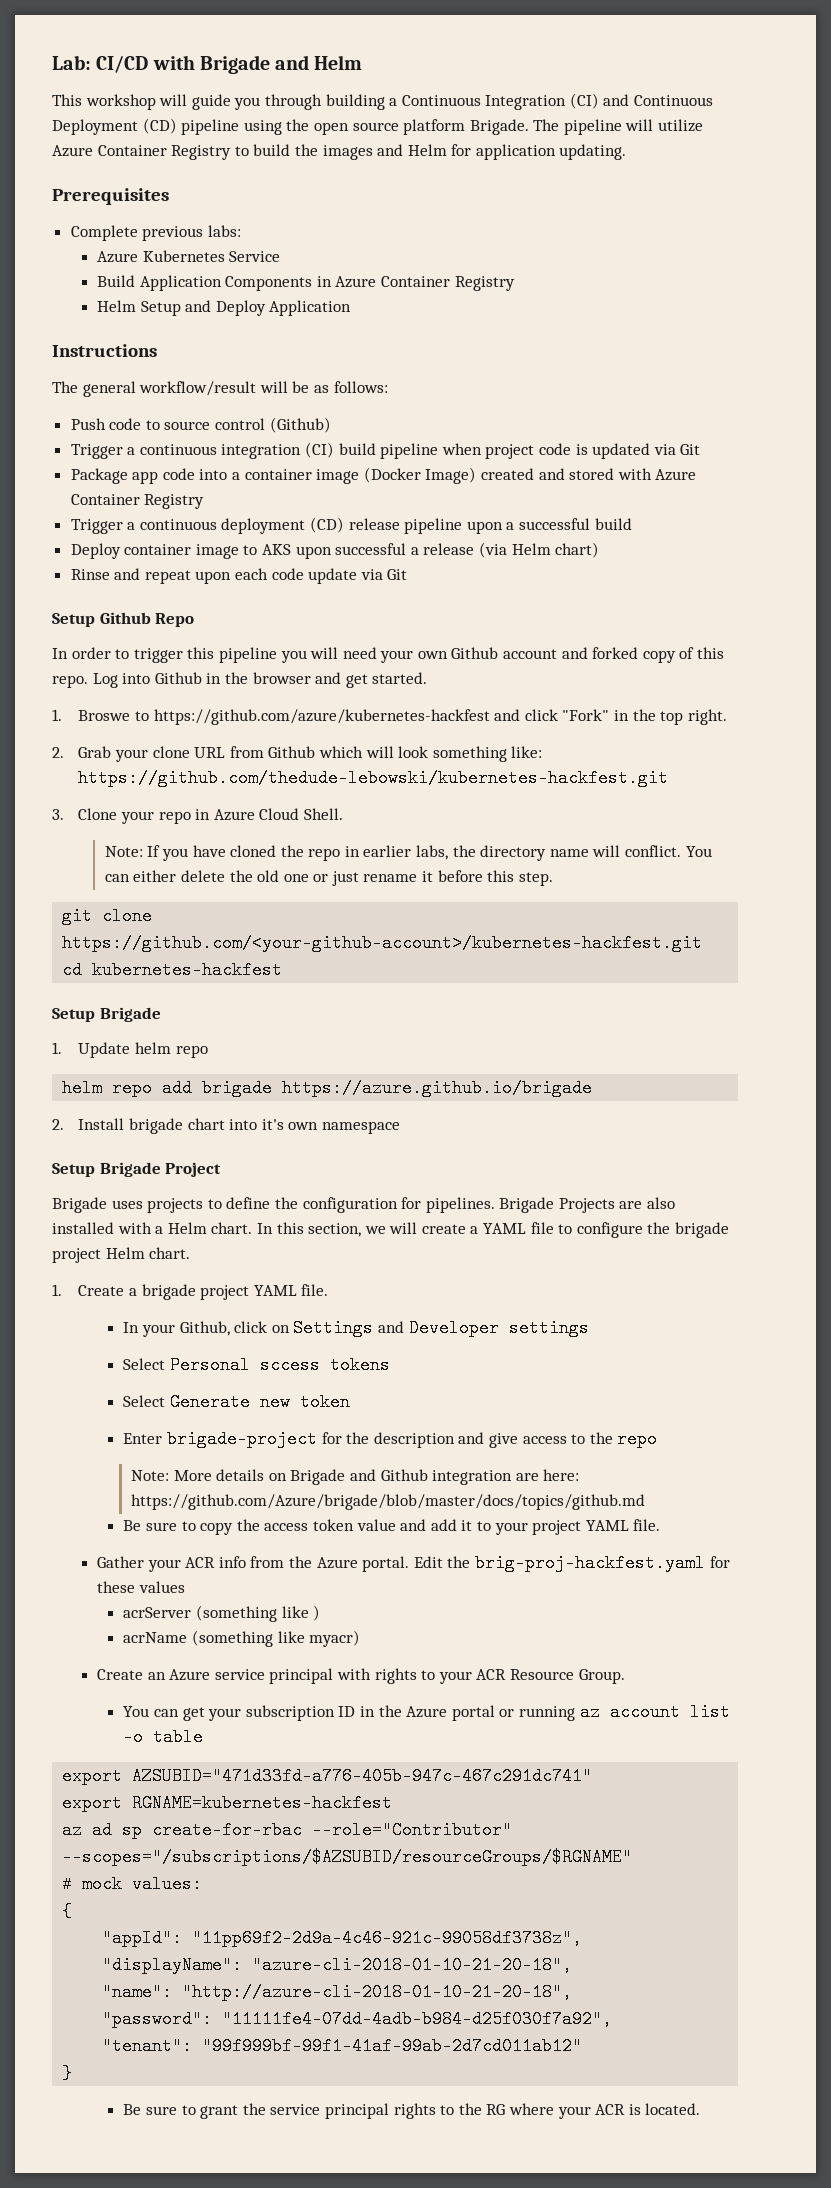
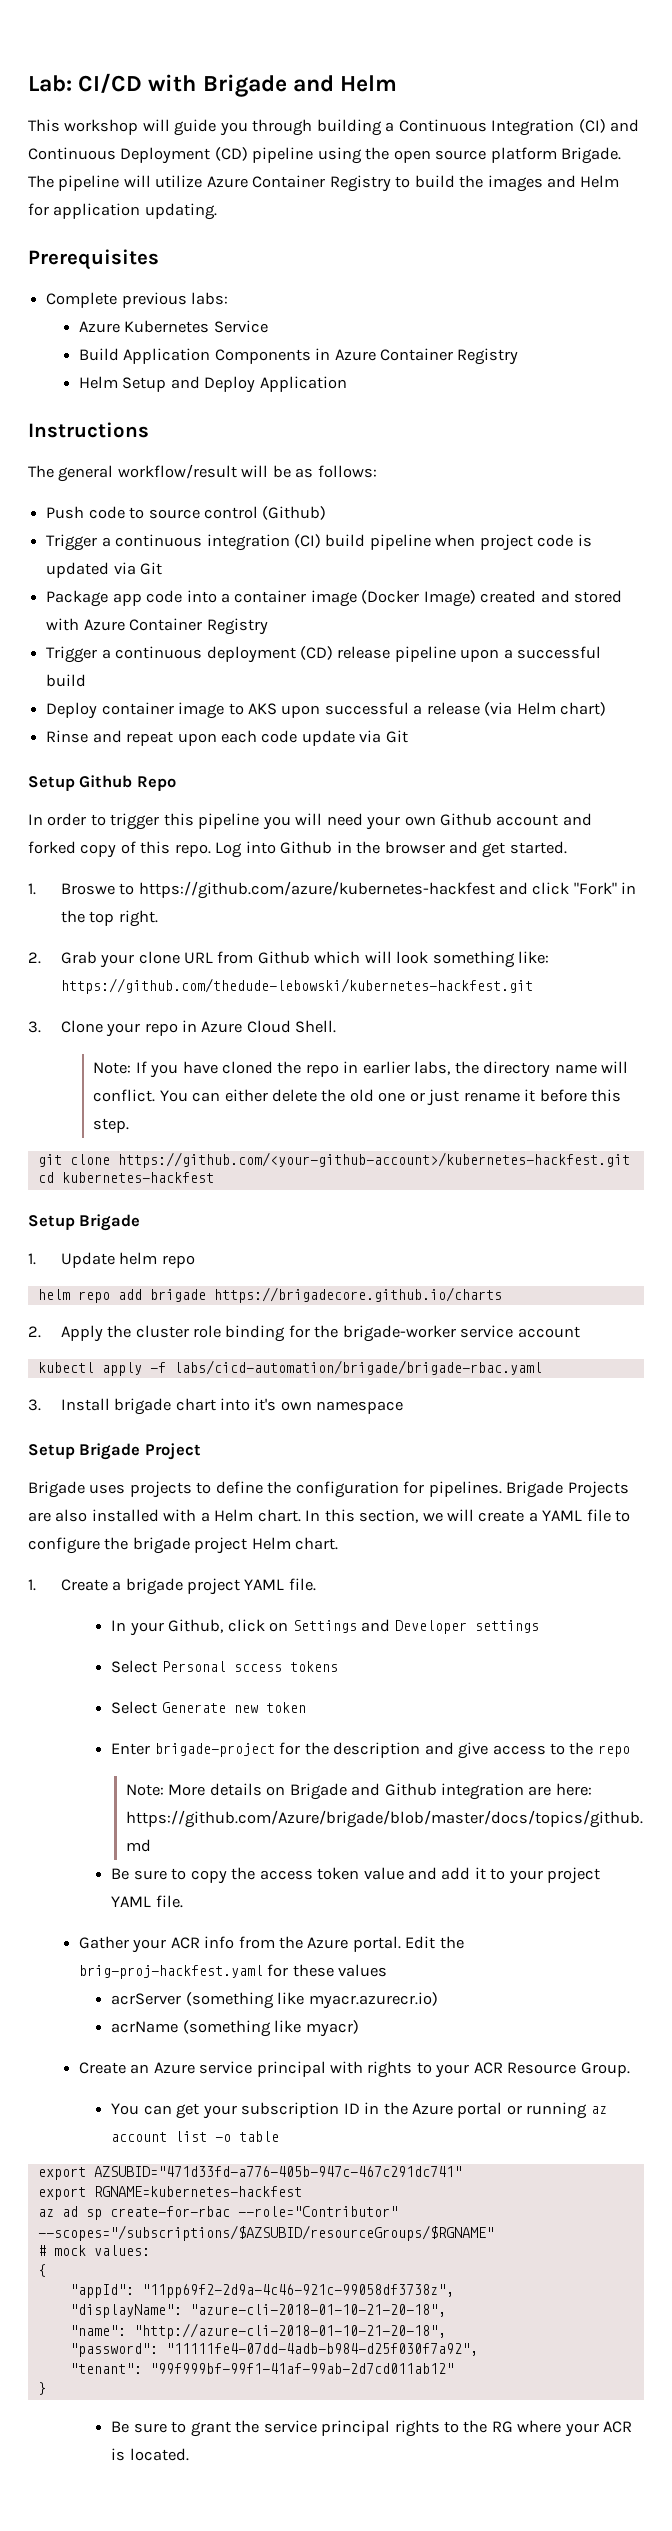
[282,1079,593,1097] [52,1119,64,1130] https://azure.github.io/brigade // 2. -> [213,1287,502,1303] [28,1325,580,1342] [37,1360,542,1376] [28,1399,41,1411] https://brigadecore.github.io/charts // 2. Apply the cluster role binding for the brigade-worker service account // kubectl apply -f labs/cicd-automation/brigade/brigade-rbac.yaml // 3.
[313,1605,321,1621] ) -> [308,1992,438,2009] myacr.azurecr.io)

